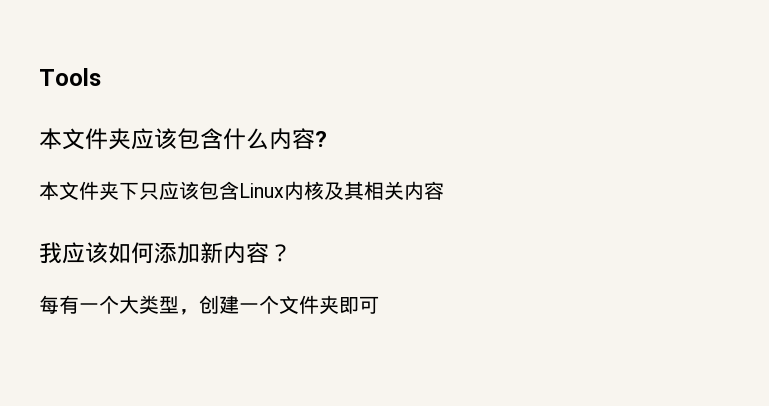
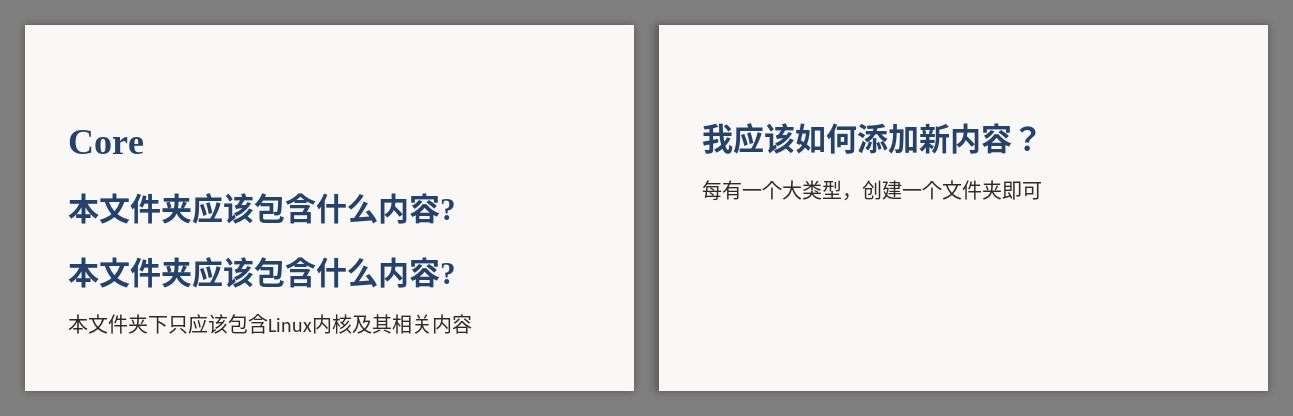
[39,68,101,86] Tools -> [68,130,144,154] [68,193,456,224] Core // 本文件夹应该包含什么内容?

